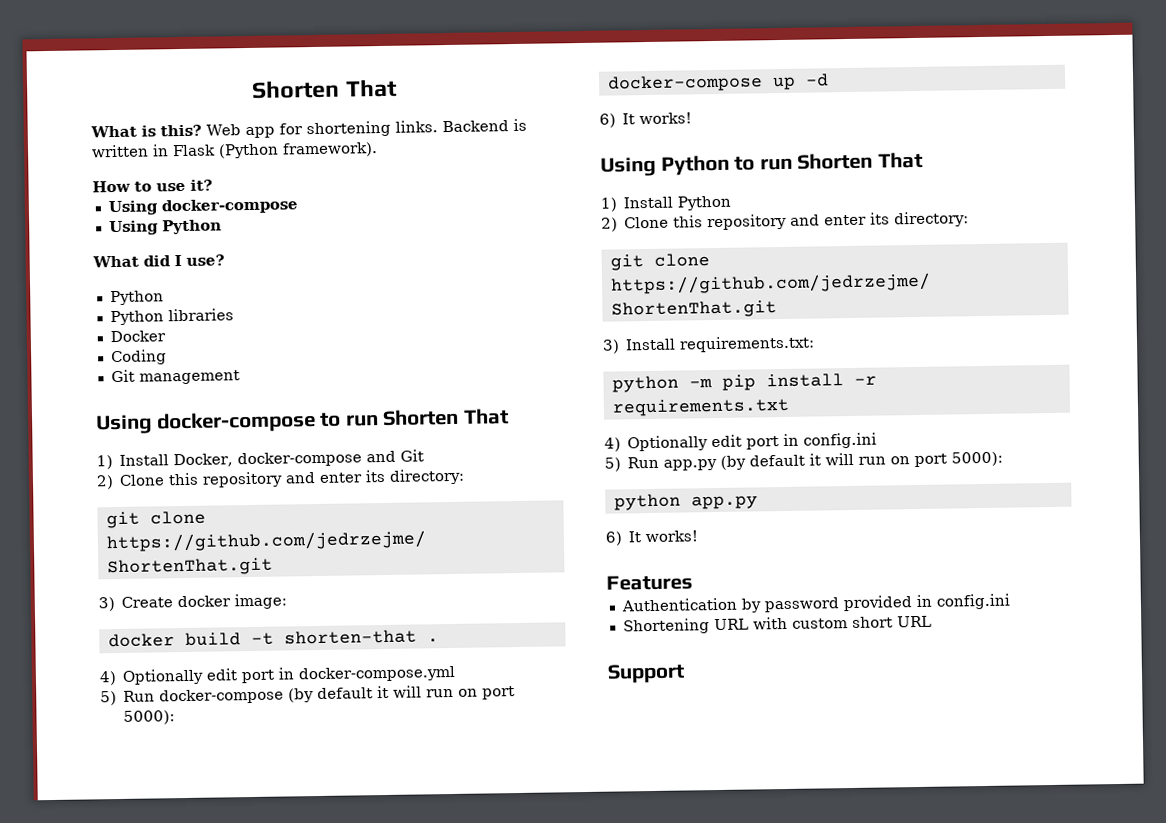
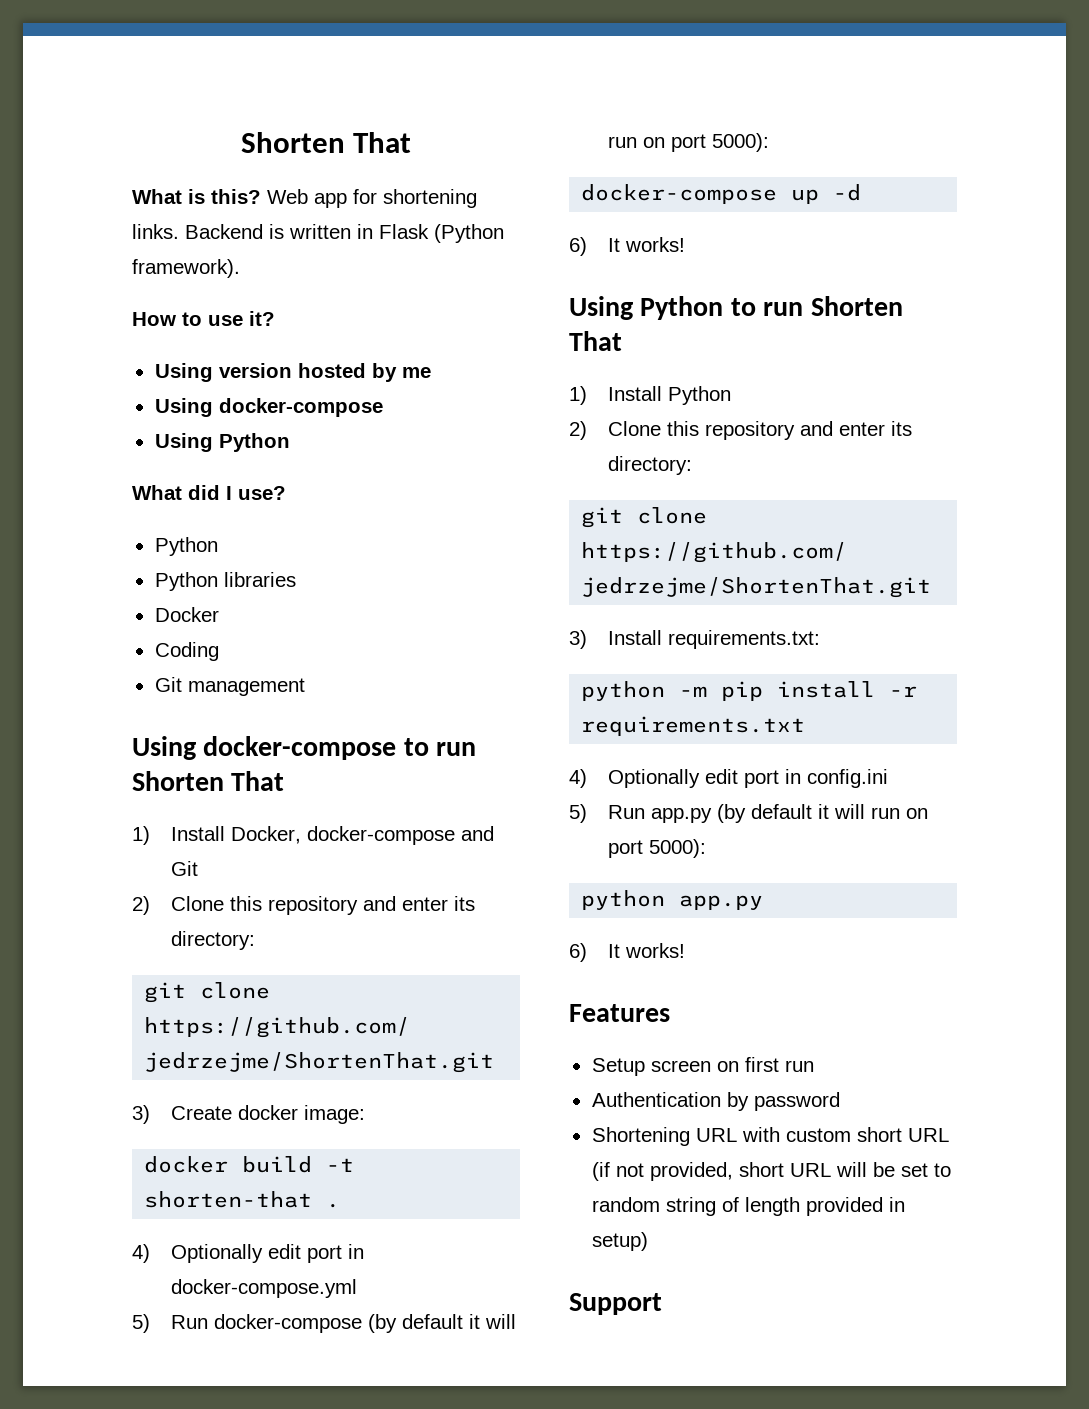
(213, 185) none -> [154,363,431,382] // Using version hosted by me
(693, 582) none -> [591,1057,814,1076] // Setup screen on first run
[842,593,1011,612] provided in config.ini -> (840, 1101) none
(932, 621) none -> [591,1162,951,1181] [591,1197,905,1216] [591,1232,648,1251] (if not provided, short URL will be set to random string of length provided in setup)

